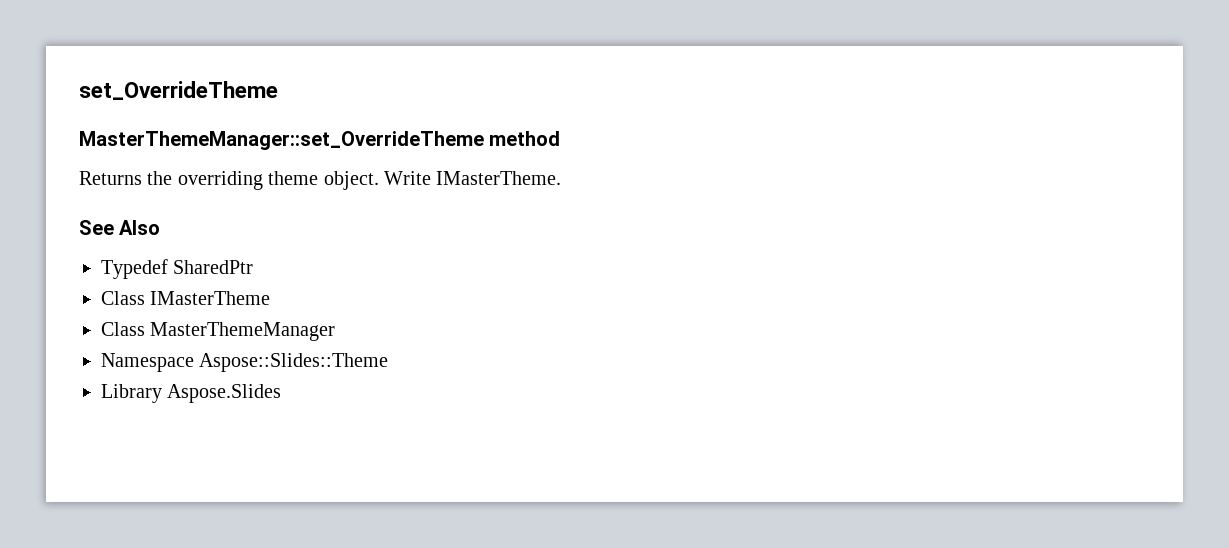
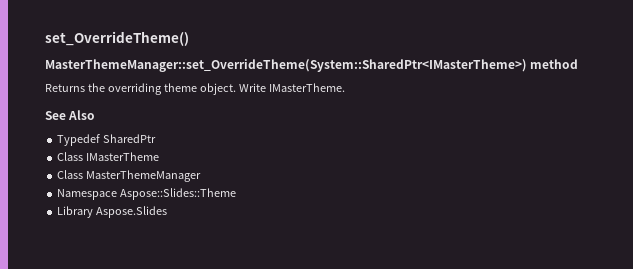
[79,81,278,100] [79,131,484,150] set_OverrideTheme // MasterThemeManager::set_OverrideTheme -> [45,31,189,46] [45,59,527,72] set_OverrideTheme() // MasterThemeManager::set_OverrideTheme(System::SharedPtr<IMasterTheme>)

